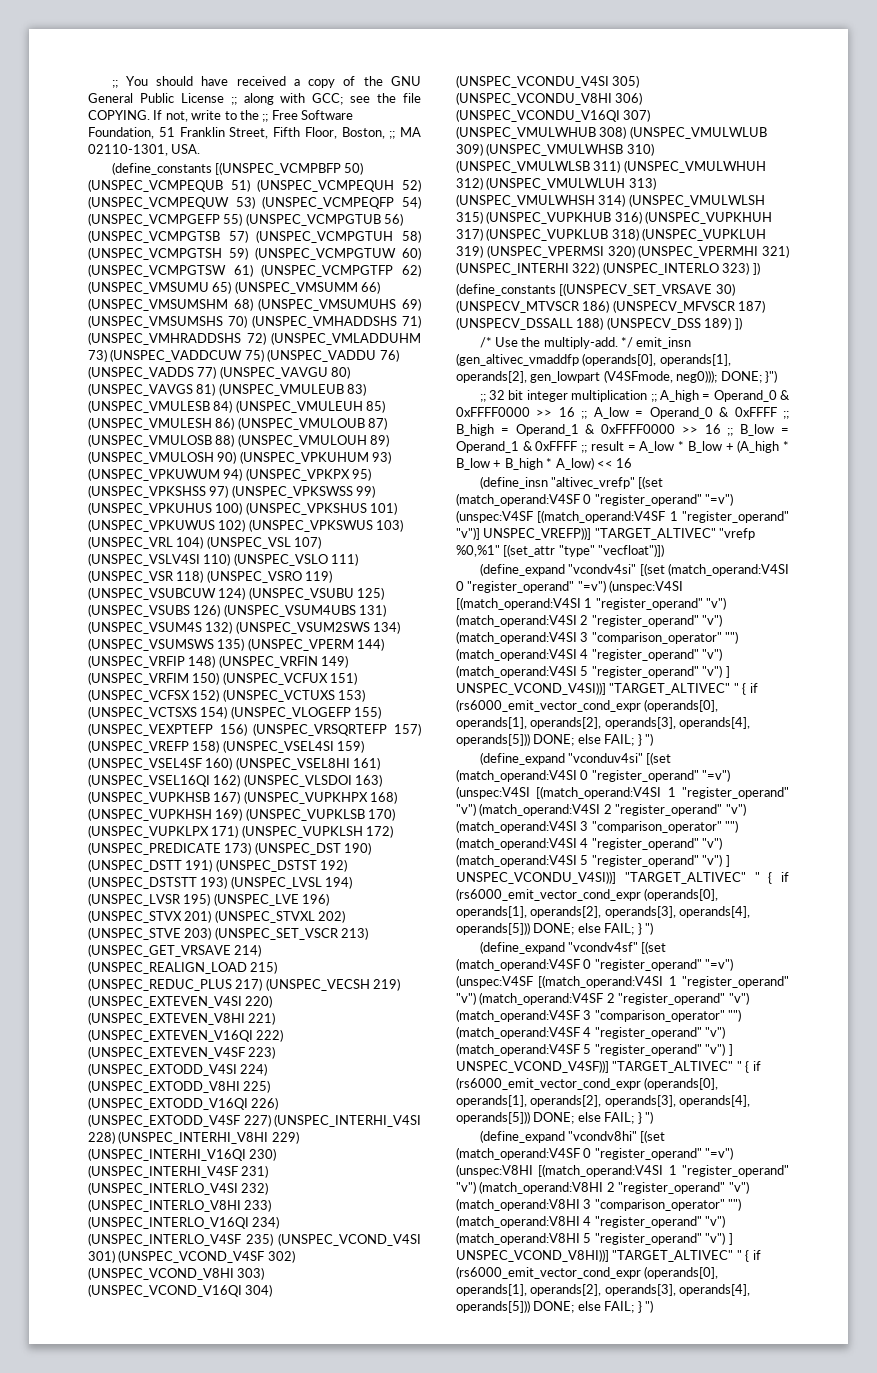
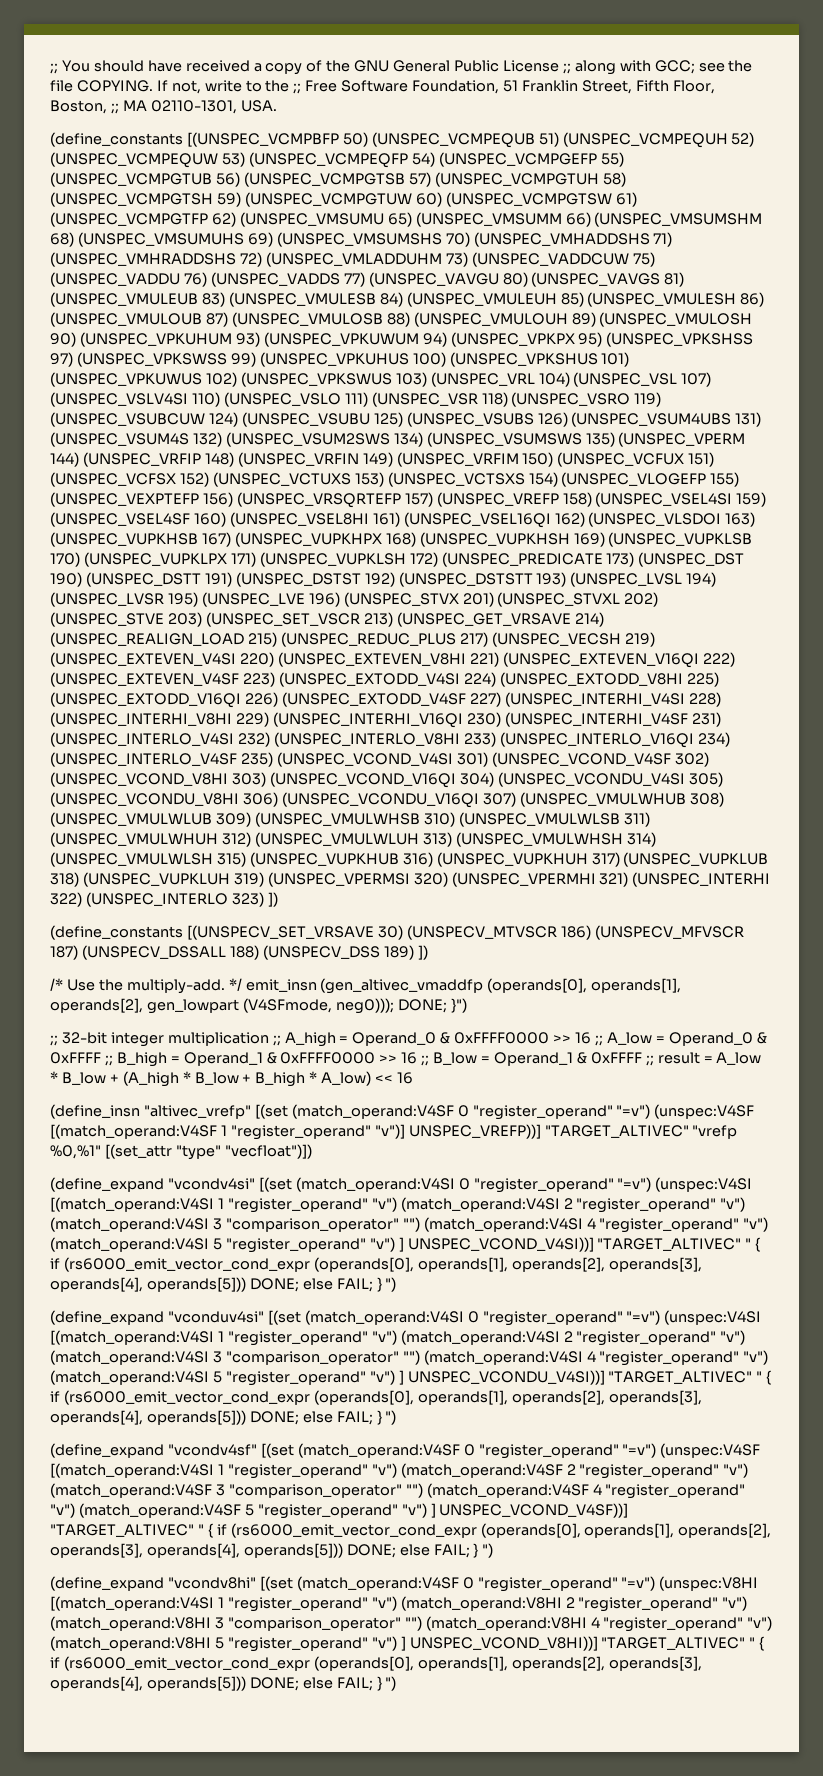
[488,390,524,400] 32 bit -> [61,1032,107,1044] 32-bit

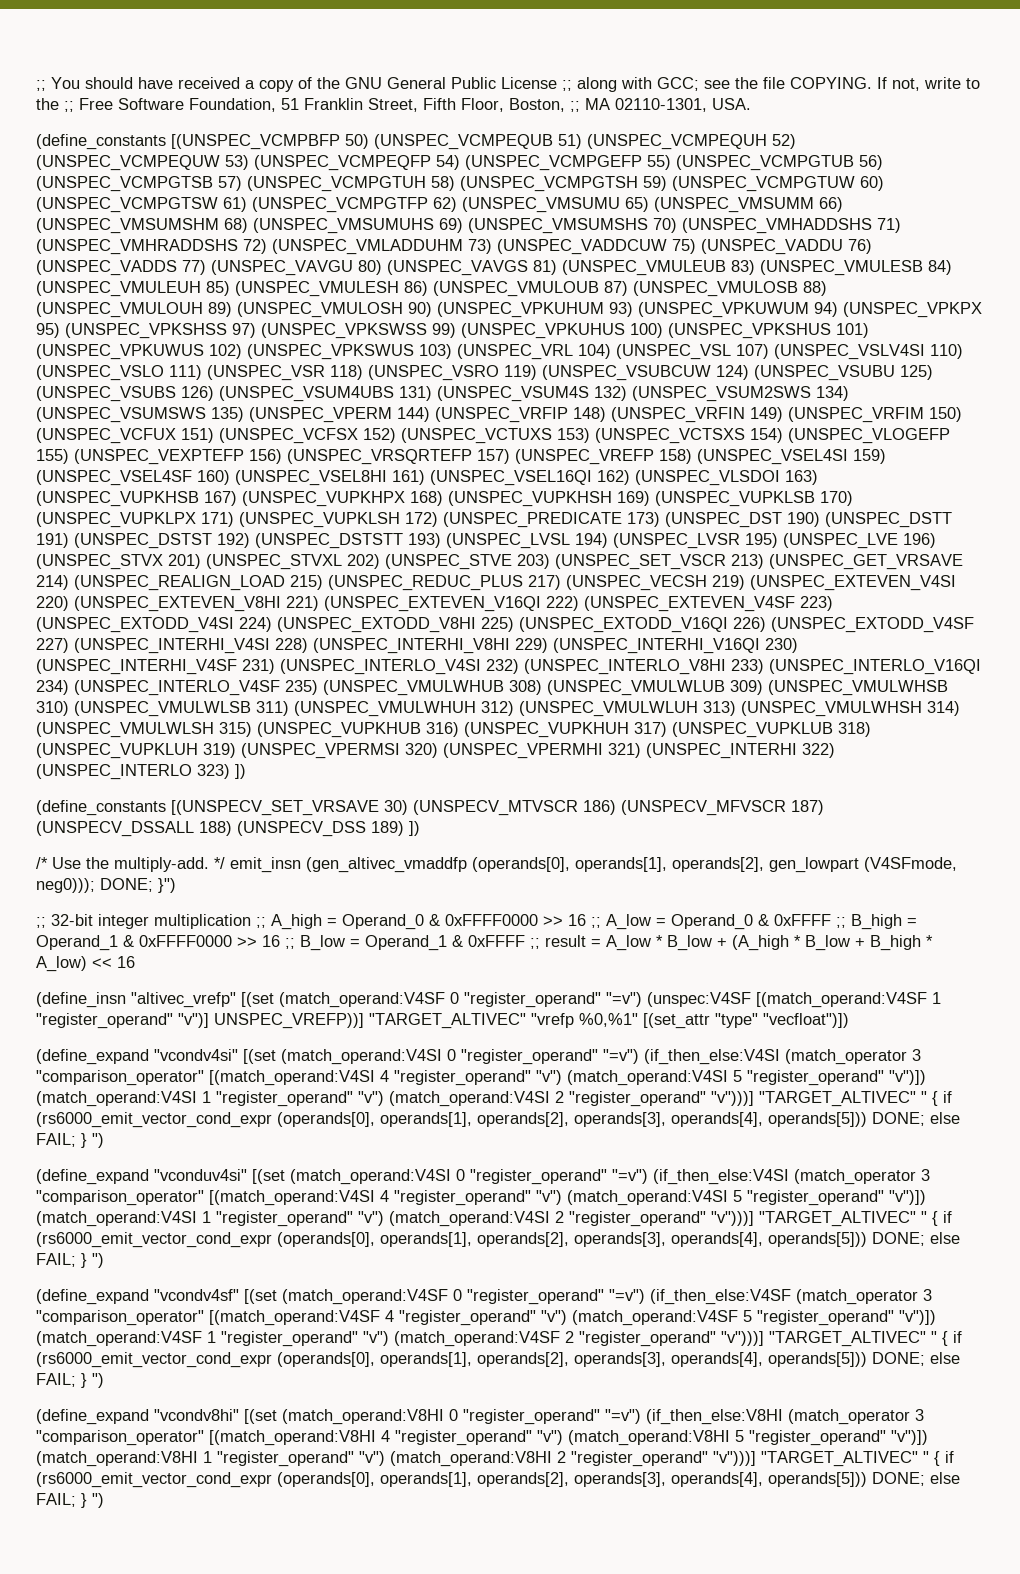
[276,752,709,767] [50,772,723,788] [50,792,516,808] (UNSPEC_VCOND_V4SI 301) (UNSPEC_VCOND_V4SF 302) (UNSPEC_VCOND_V8HI 303) (UNSPEC_VCOND_V16QI 304) (UNSPEC_VCONDU_V4SI 305) (UNSPEC_VCONDU_V8HI 306) (UNSPEC_VCONDU_V16QI 307) -> (318, 687) none
[655,1177,753,1192] [50,1197,746,1213] [50,1217,769,1233] [50,1237,594,1253] (unspec:V4SI [(match_operand:V4SI 1 "register_operand" "v") (match_operand:V4SI 2 "register_operand" "v") (match_operand:V4SI 3 "comparison_operator" "") (match_operand:V4SI 4 "register_operand" "v") (match_operand:V4SI 5 "register_operand" "v") ] UNSPEC_VCOND_V4SI))] -> [644,1049,921,1065] [36,1070,926,1086] [36,1091,754,1107] (if_then_else:V4SI (match_operator 3 "comparison_operator" [(match_operand:V4SI 4 "register_operand" "v") (match_operand:V4SI 5 "register_operand" "v")]) (match_operand:V4SI 1 "register_operand" "v") (match_operand:V4SI 2 "register_operand" "v")))]
[664,1310,762,1325] [50,1330,746,1346] [50,1350,769,1366] [50,1370,605,1386] (unspec:V4SI [(match_operand:V4SI 1 "register_operand" "v") (match_operand:V4SI 2 "register_operand" "v") (match_operand:V4SI 3 "comparison_operator" "") (match_operand:V4SI 4 "register_operand" "v") (match_operand:V4SI 5 "register_operand" "v") ] UNSPEC_VCONDU_V4SI))] -> [653,1169,930,1185] [36,1190,926,1206] [36,1211,754,1227] (if_then_else:V4SI (match_operator 3 "comparison_operator" [(match_operand:V4SI 4 "register_operand" "v") (match_operand:V4SI 5 "register_operand" "v")]) (match_operand:V4SI 1 "register_operand" "v") (match_operand:V4SI 2 "register_operand" "v")))]
[660,1443,761,1458] [50,1463,214,1478] (unspec:V4SF [(match_operand:V4SI -> [650,1289,932,1305] [36,1310,936,1326] [36,1331,202,1347] (if_then_else:V4SF (match_operator 3 "comparison_operator" [(match_operand:V4SF 4 "register_operand" "v") (match_operand:V4SF 5 "register_operand" "v")]) (match_operand:V4SF
[723,1463,749,1478] [50,1483,746,1499] [50,1503,629,1519] "v") (match_operand:V4SF 3 "comparison_operator" "") (match_operand:V4SF 4 "register_operand" "v") (match_operand:V4SF 5 "register_operand" "v") ] UNSPEC_VCOND_V4SF))] -> [721,1331,764,1346] "v")))]
[296,1576,759,1592] [50,1596,214,1611] (match_operand:V4SF 0 "register_operand" "=v") (unspec:V8HI [(match_operand:V4SI -> [282,1409,924,1425] [36,1430,928,1446] [36,1451,198,1467] (match_operand:V8HI 0 "register_operand" "=v") (if_then_else:V8HI (match_operator 3 "comparison_operator" [(match_operand:V8HI 4 "register_operand" "v") (match_operand:V8HI 5 "register_operand" "v")]) (match_operand:V8HI
[722,1596,748,1611] [50,1616,773,1632] [50,1636,598,1652] "v") (match_operand:V8HI 3 "comparison_operator" "") (match_operand:V8HI 4 "register_operand" "v") (match_operand:V8HI 5 "register_operand" "v") ] UNSPEC_VCOND_V8HI))] -> [713,1451,756,1466] "v")))]

